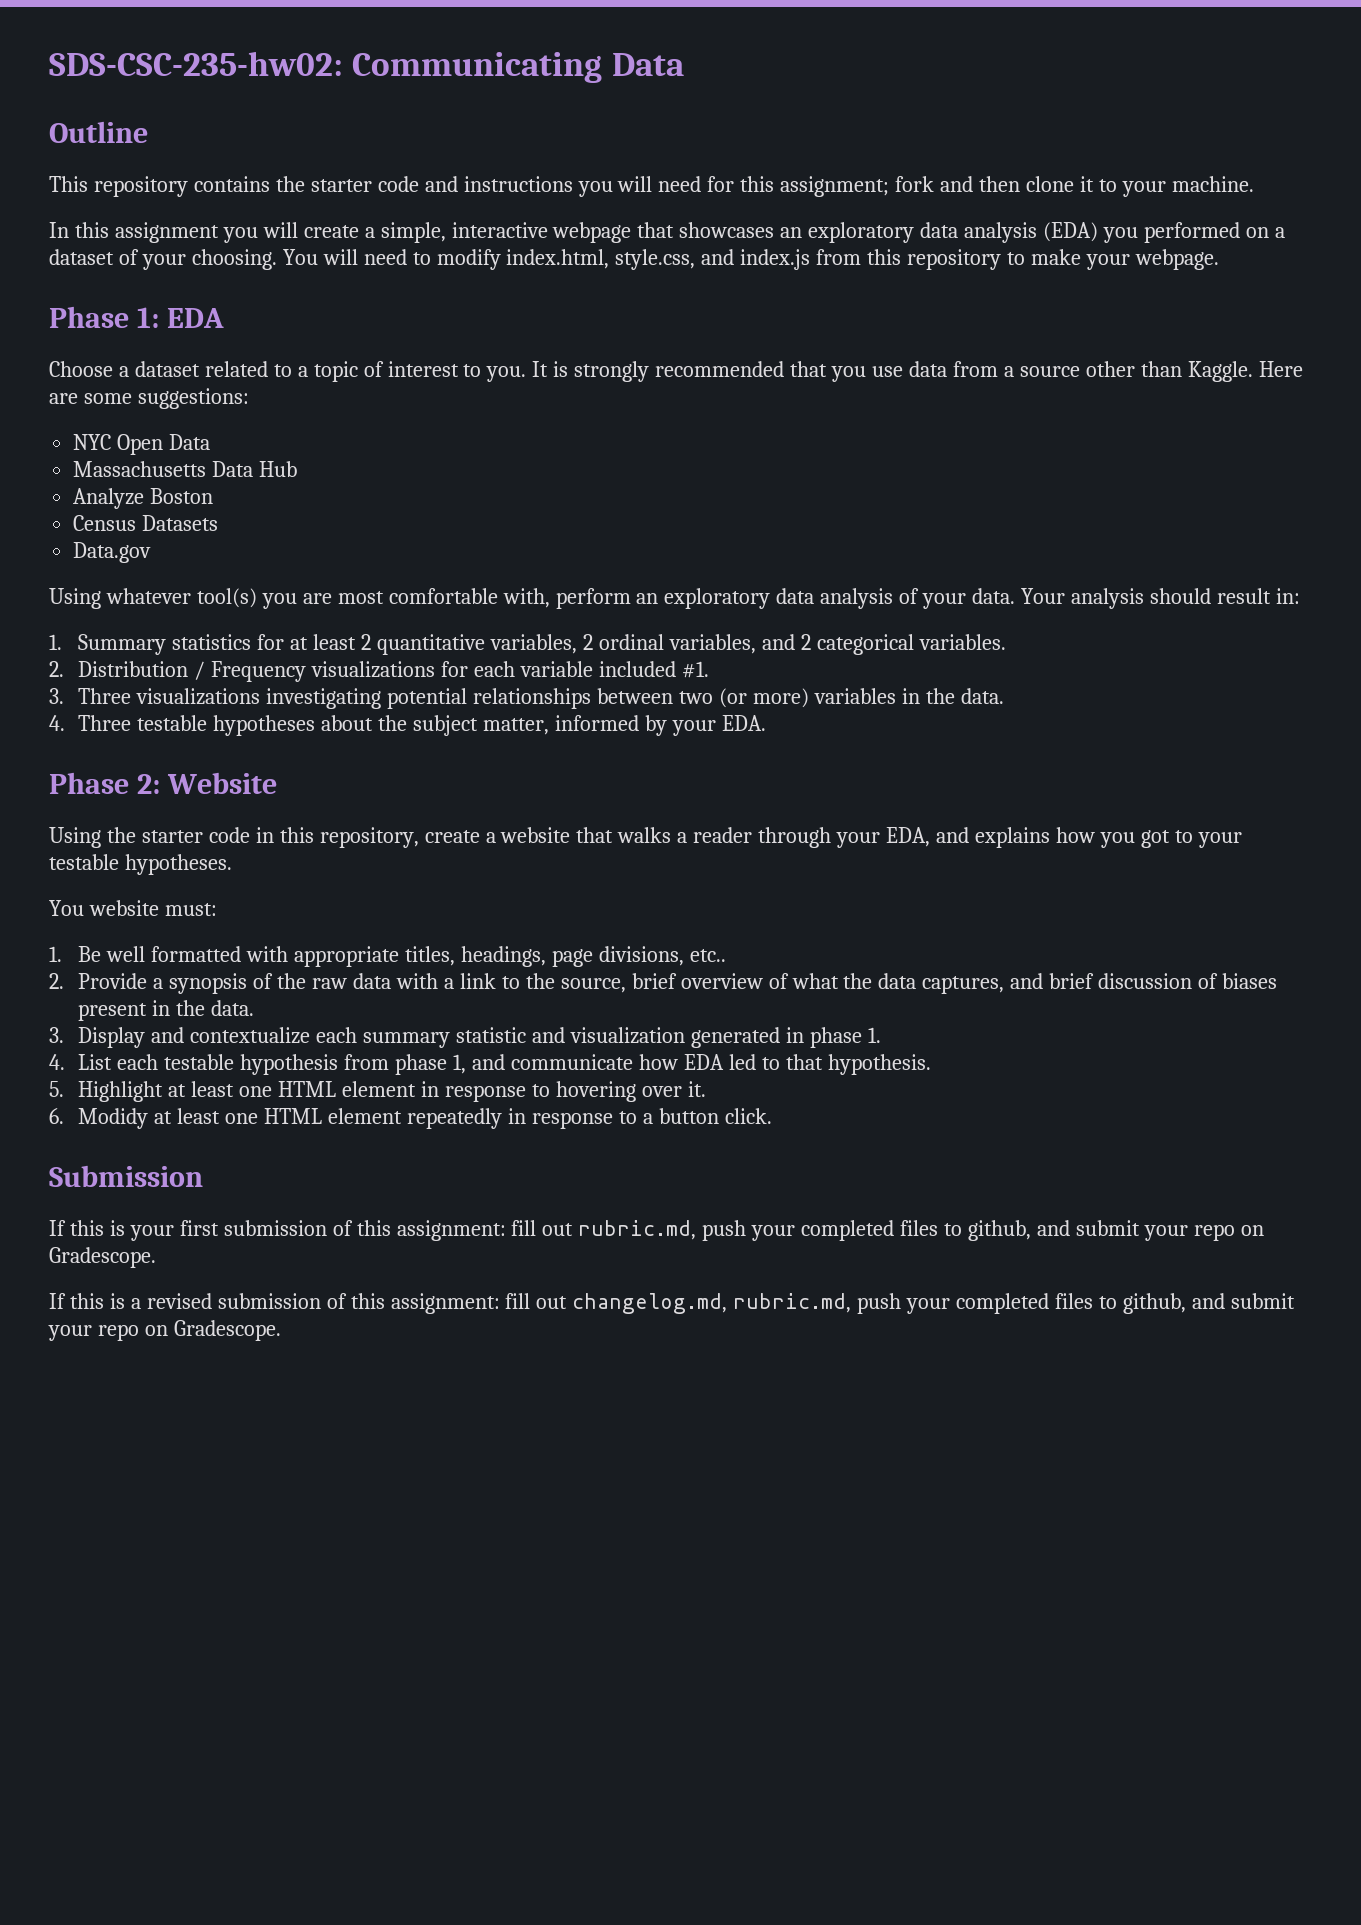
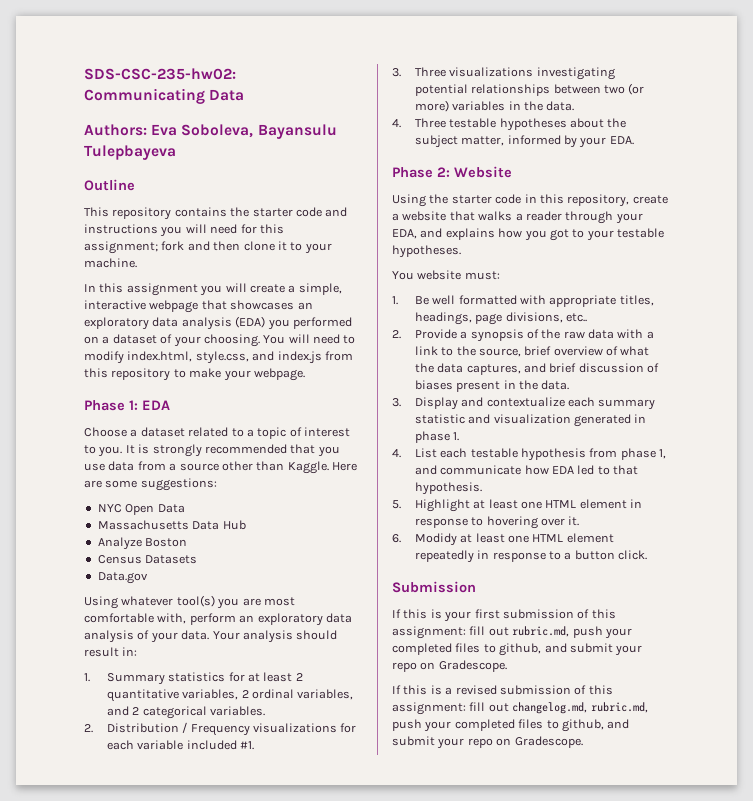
(684, 64) none -> [84,124,337,139] [84,145,176,160] // Authors: Eva Soboleva, Bayansulu Tulepbayeva

